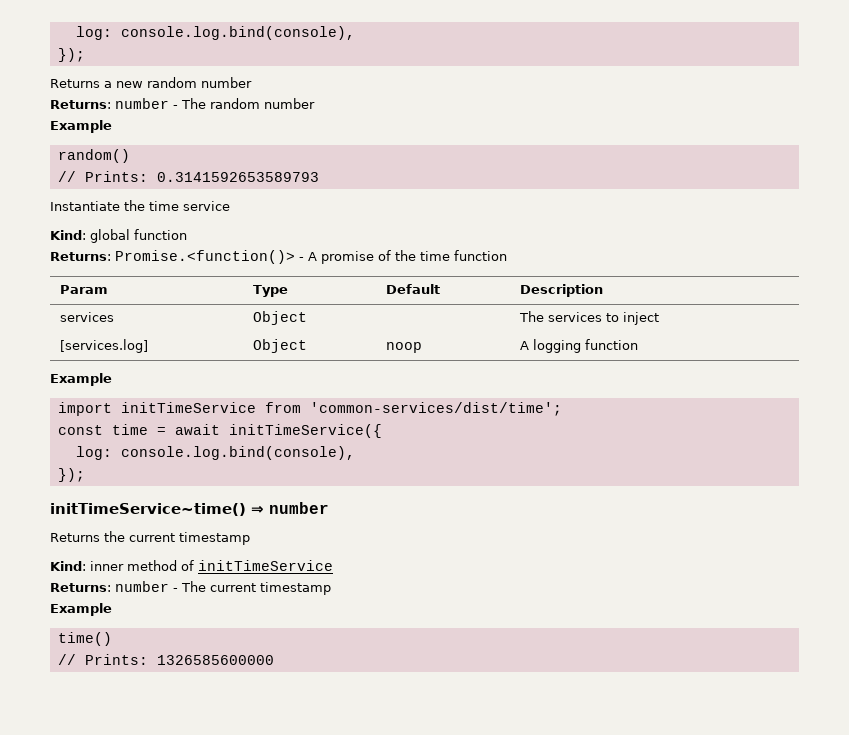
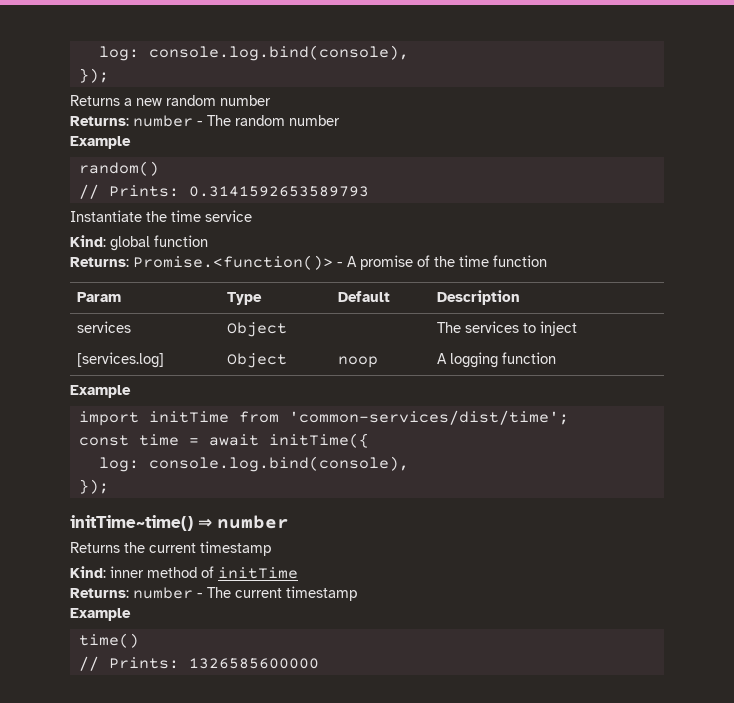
[120,402,256,413] initTimeService -> [148,411,229,423] initTime
[228,424,382,438] [75,446,355,460] [57,468,85,482] [50,503,246,516] initTimeService({ // log: console.log.bind(console), // }); // initTimeService~time() -> [268,433,369,448] [98,456,409,472] [78,479,109,494] [70,515,193,531] initTime({ // log: console.log.bind(console), // }); // initTime~time()
[198,560,333,571] initTimeService -> [218,567,298,579] initTime

